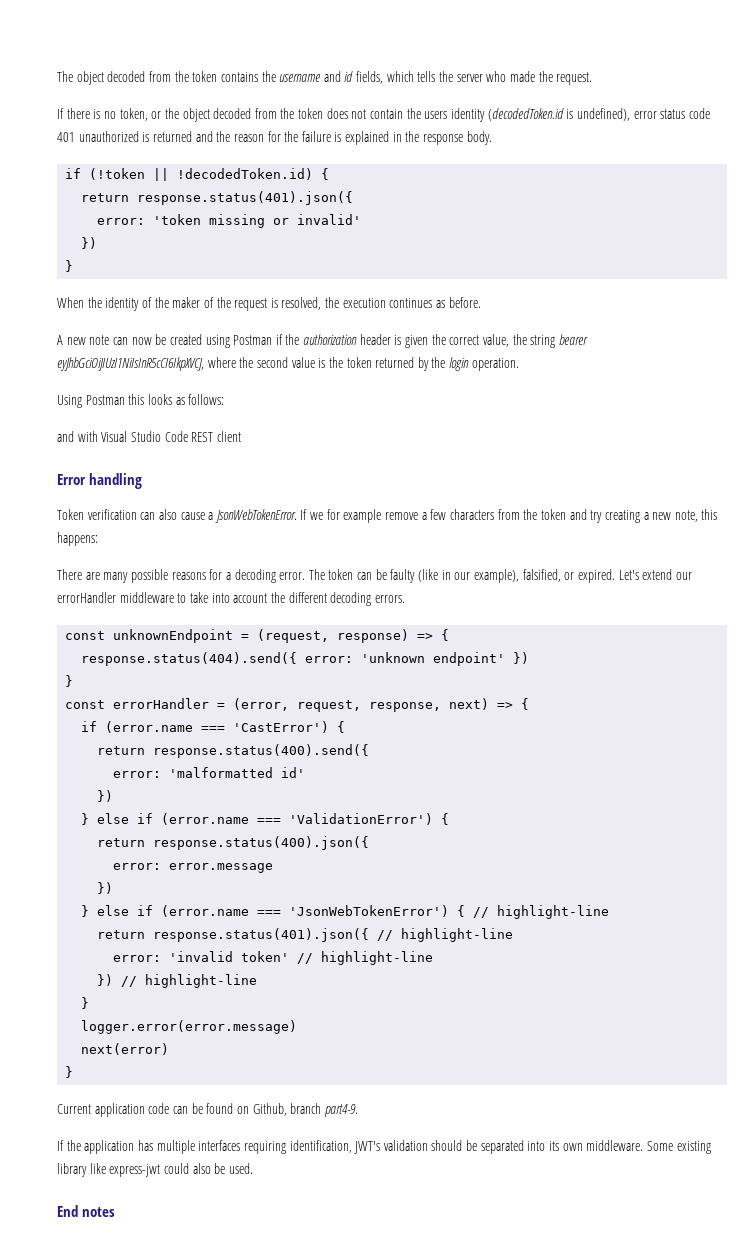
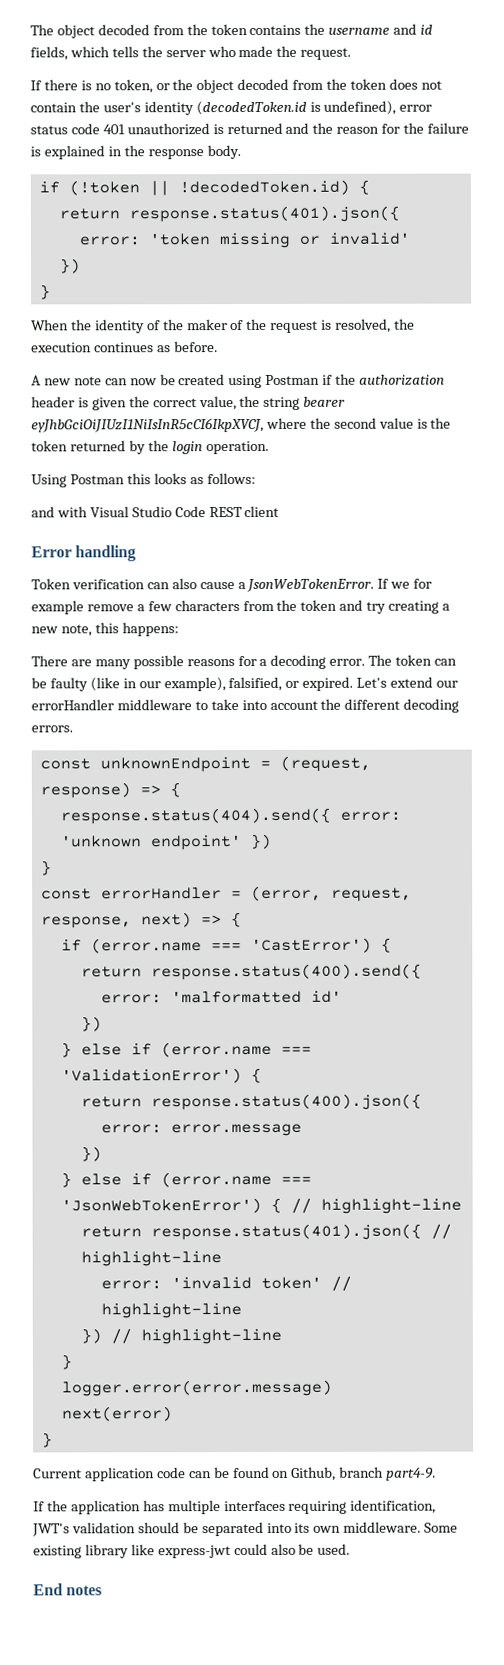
[424,111,448,119] users -> [102,102,141,113] user's

